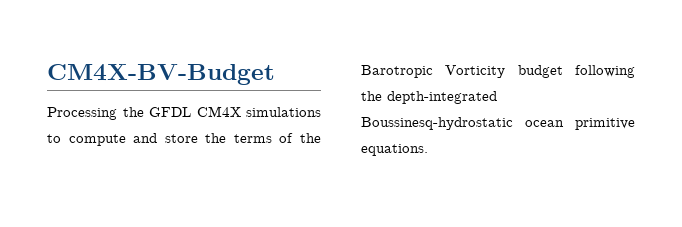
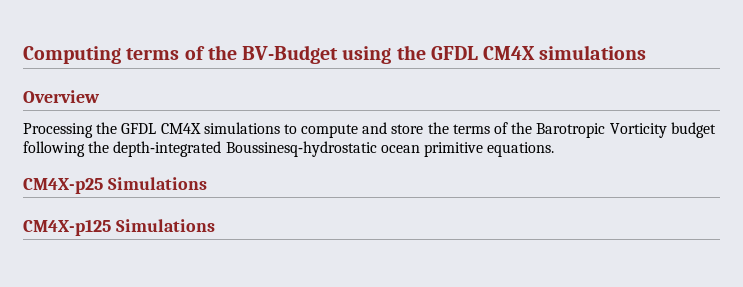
[47,64,275,85] CM4X-BV-Budget -> [23,45,647,64] [23,90,100,103] Computing terms of the BV-Budget using the GFDL CM4X simulations // Overview
(428, 150) none -> [23,177,207,194] [23,219,215,236] // CM4X-p25 Simulations // CM4X-p125 Simulations

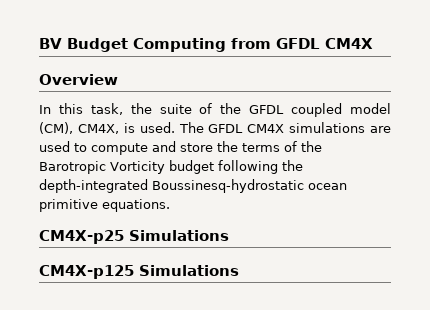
[23,45,647,64] [23,90,100,103] [23,122,280,138] Computing terms of the BV-Budget using the GFDL CM4X simulations // Overview // Processing the GFDL CM4X simulations -> [39,38,373,52] [39,74,118,85] [39,103,391,117] [39,122,391,134] [39,141,70,152] BV Budget Computing from GFDL CM4X // Overview // In this task, the suite of the GFDL coupled model (CM), CM4X, is used. The GFDL CM4X simulations are used

